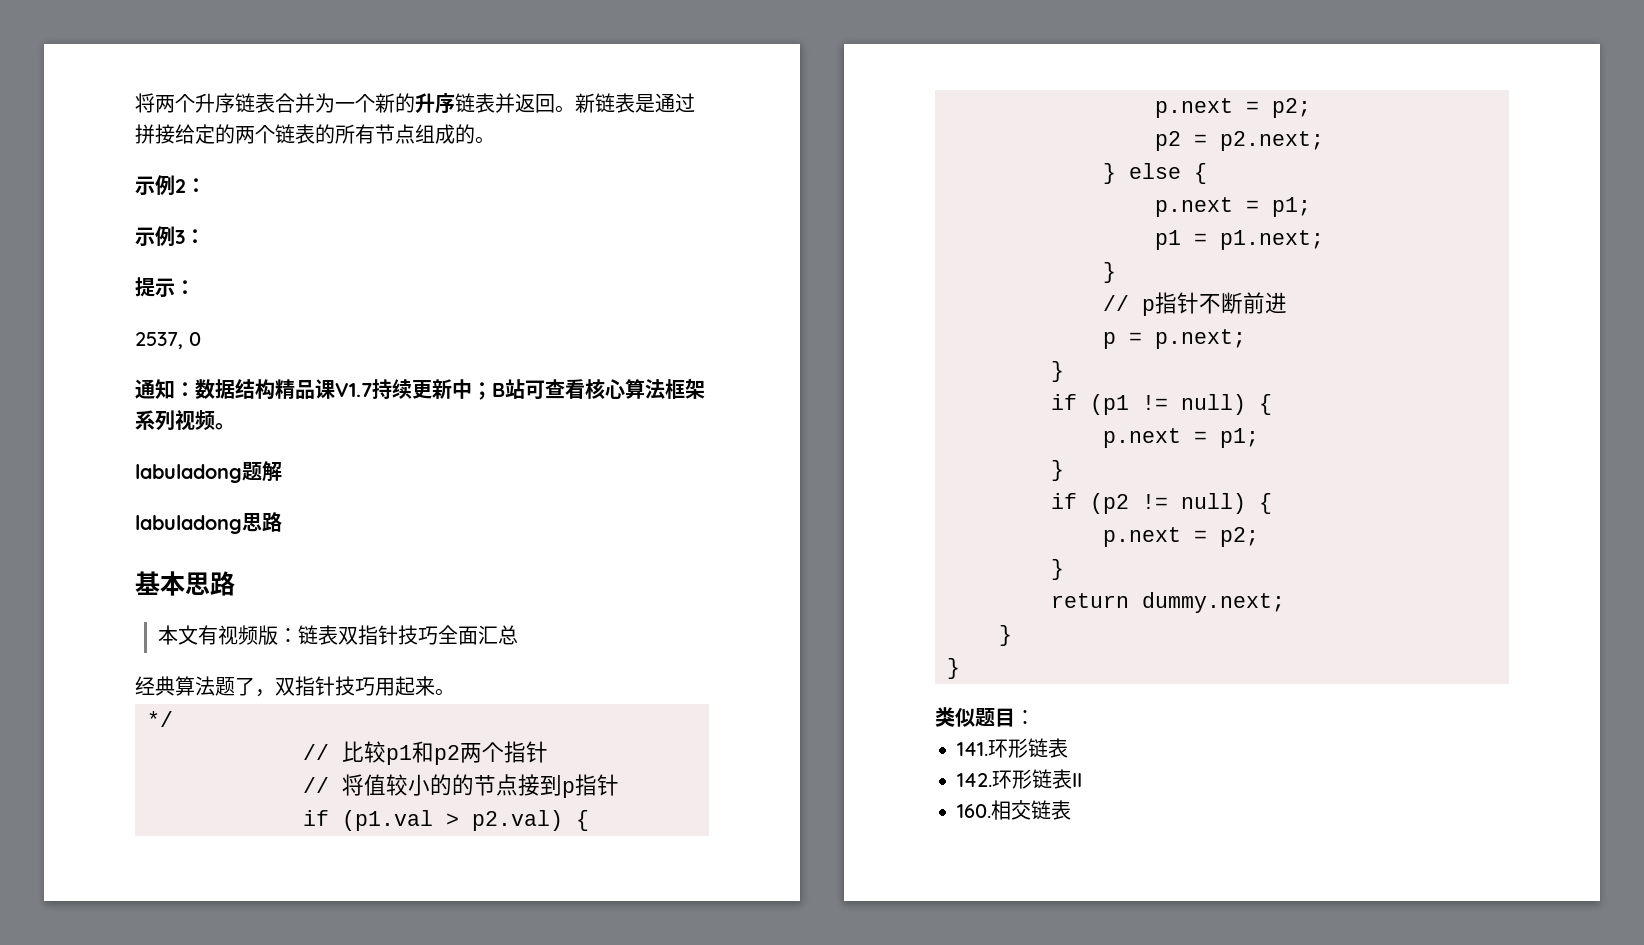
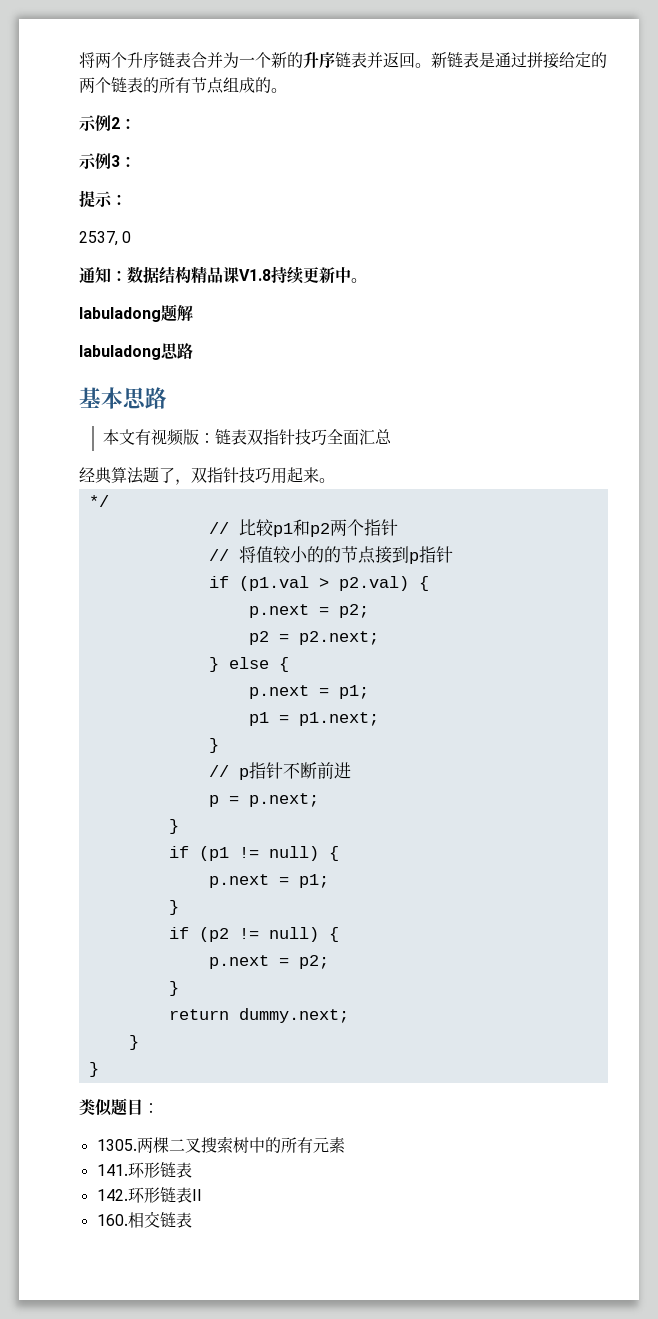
[335,383,372,397] V1.7 -> [239,269,271,281] V1.8
[472,379,705,400] [135,410,215,431] ；B站可查看核心算法框架系列视频 -> (351, 275) none
(1035, 717) none -> [96,1136,345,1153] // 1305.两棵二叉搜索树中的所有元素

